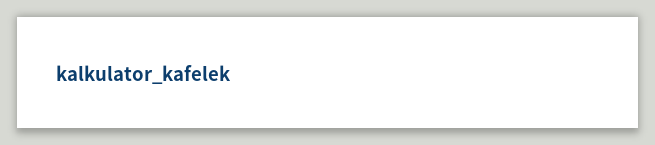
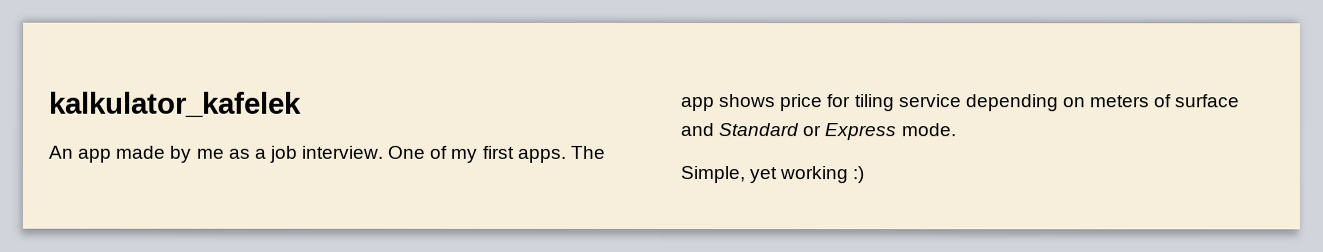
(231, 74) none -> [48,145,605,163] [681,94,1241,112] [680,123,957,141] [680,166,865,184] // An app made by me as a job interview. One of my first apps. The app shows price for tiling service depending on meters of surface and Standard or Express mode. // Simple, yet working :)

